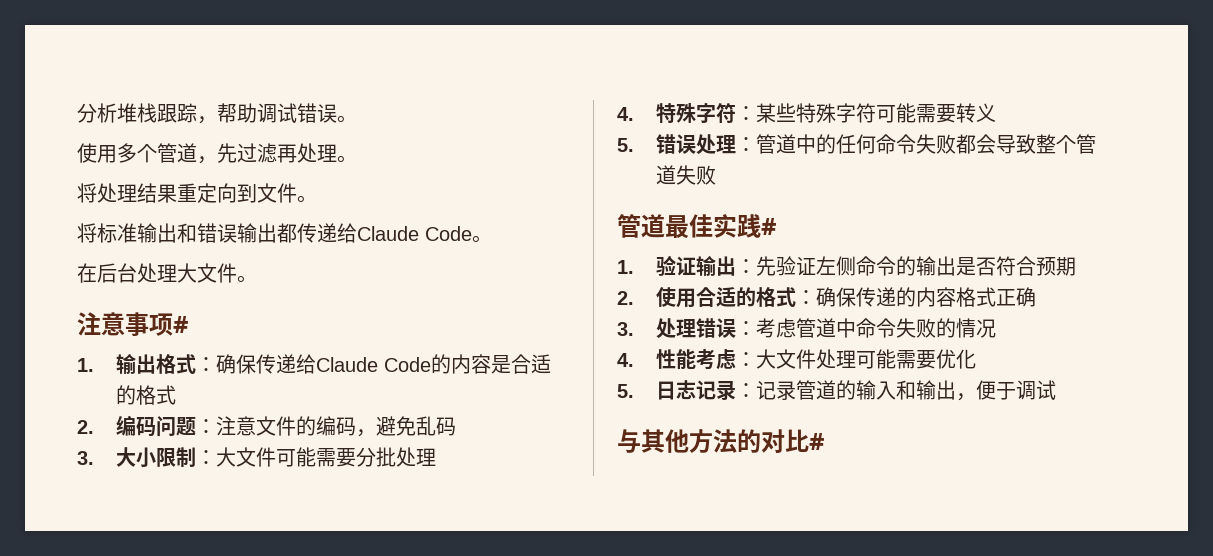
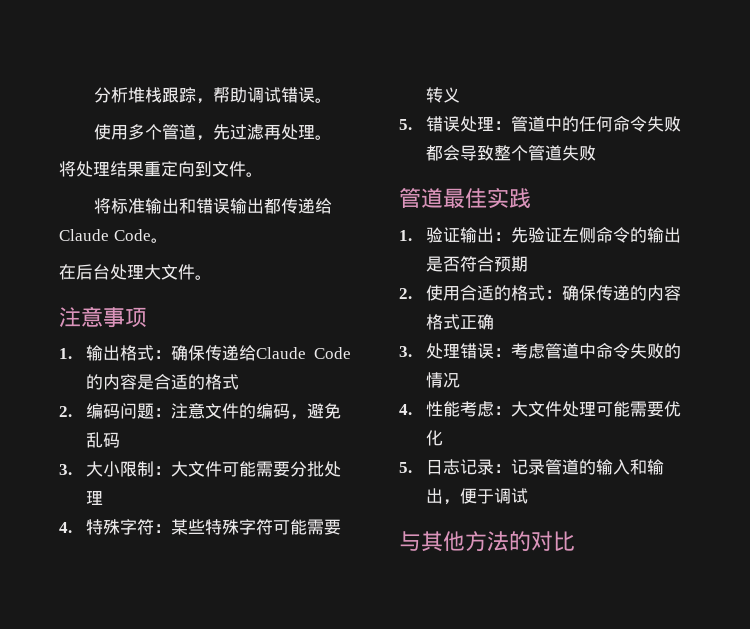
[173,316,189,333] # -> (147, 317) none
[761,218,777,235] # -> (531, 198) none
[809,433,825,450] # -> (575, 541) none

